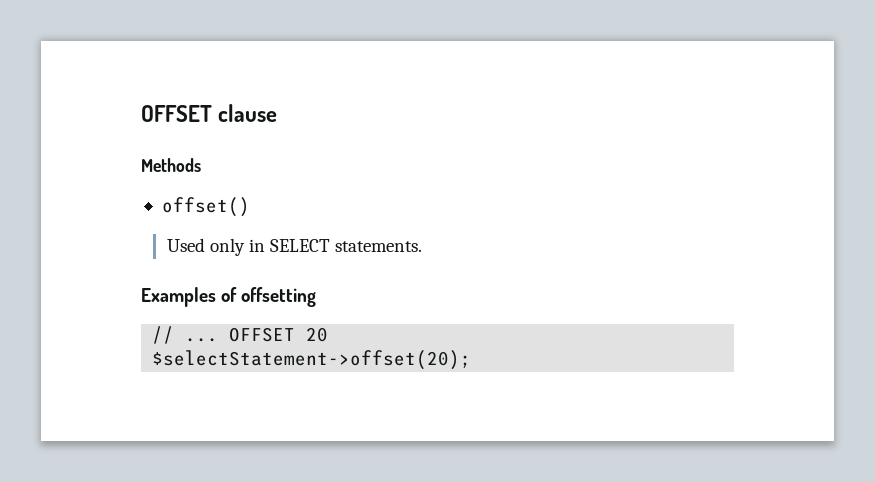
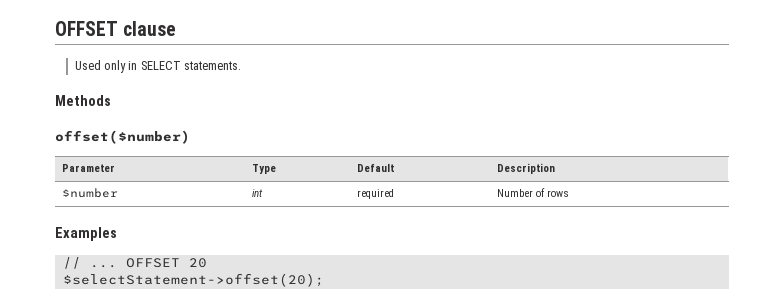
[141,158,201,172] [161,197,250,217] // Methods // offset() -> (177, 28) none
(423, 246) none -> [55,95,111,106] [55,130,190,144] [62,164,116,172] [252,164,277,174] [357,164,396,172] [497,163,556,174] [62,188,119,198] [252,189,264,197] [357,189,395,199] [497,188,570,197] // Methods // offset($number) // Parameter | Type | Default | Description // $number | int | required | Number of rows
[221,287,317,307] of offsetting -> (117, 234) none

